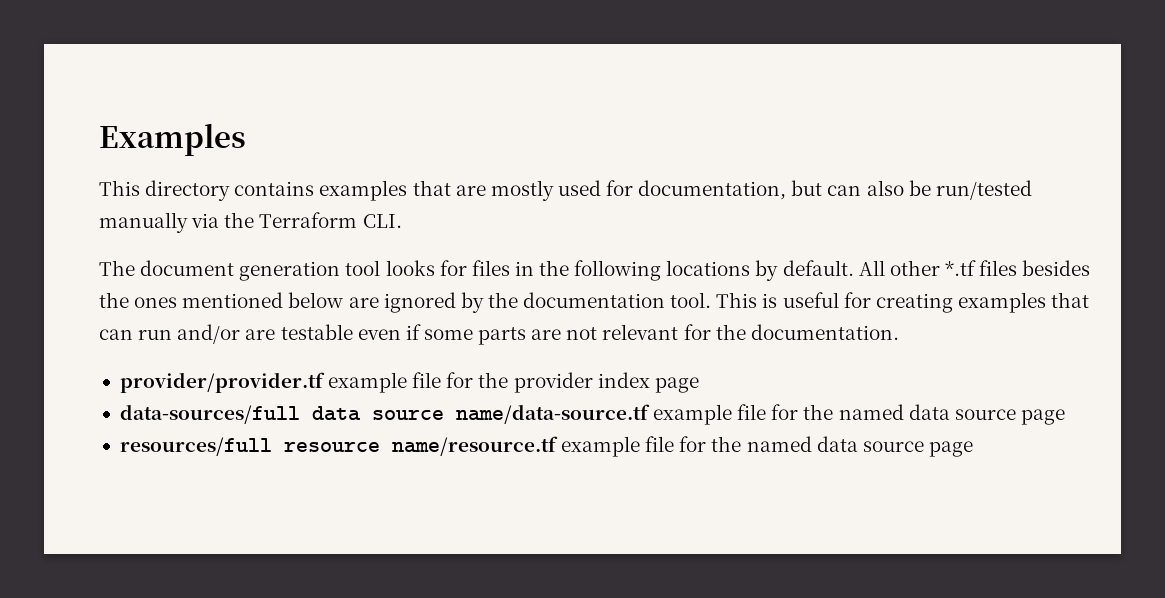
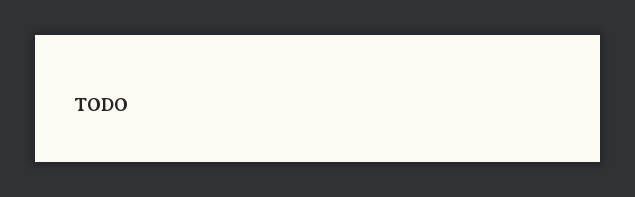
[99,123,246,156] [99,180,1032,201] [99,212,402,233] [99,260,1091,281] [99,292,1090,313] [99,324,899,345] [119,372,699,393] [119,404,1065,425] [119,436,973,457] Examples // This directory contains examples that are mostly used for documentation, but can also be run/tested manually via the Terraform CLI. // The document generation tool looks for files in the following locations by default. All other *.tf files besides the ones mentioned below are ignored by the documentation tool. This is useful for creating examples that can run and/or are testable even if some parts are not relevant for the documentation. // provider/provider.tf example file for the provider index page // data-sources/full data source name/data-source.tf example file for the named data source page // resources/full resource name/resource.tf example file for the named data source page -> [74,98,128,111] TODO

